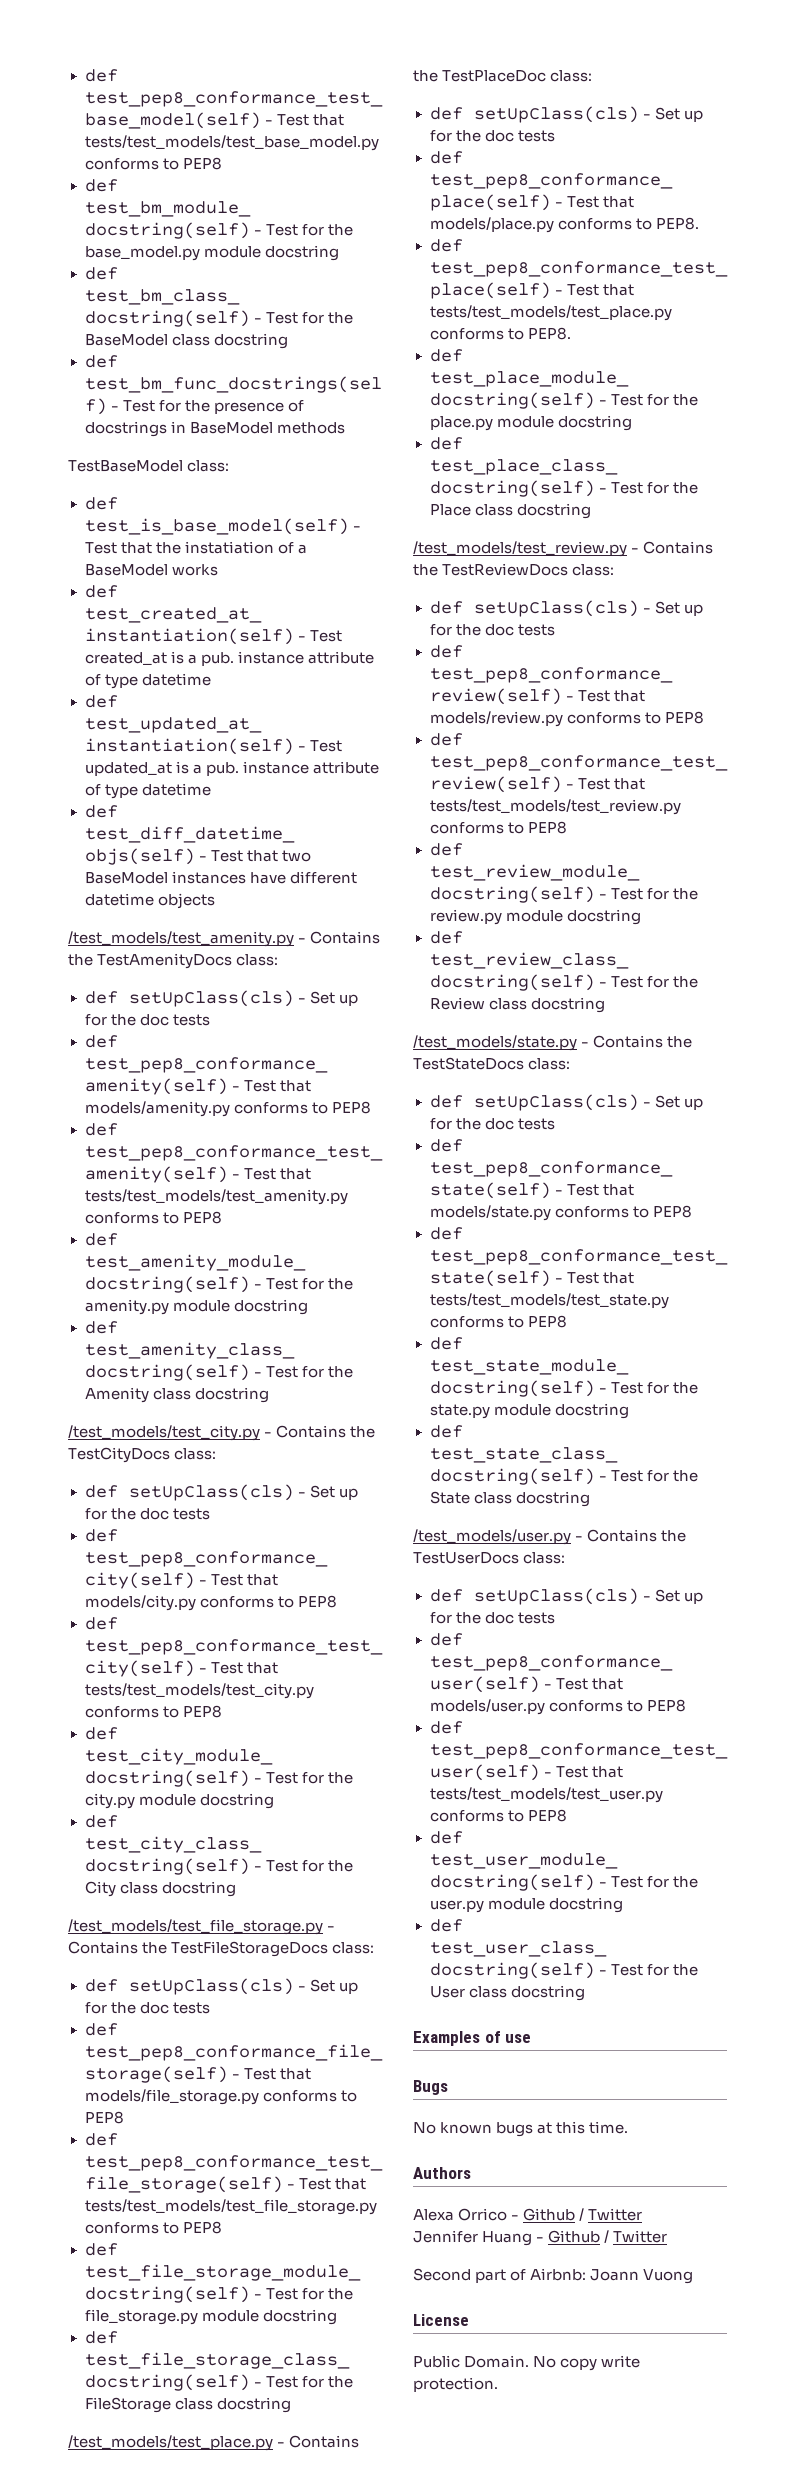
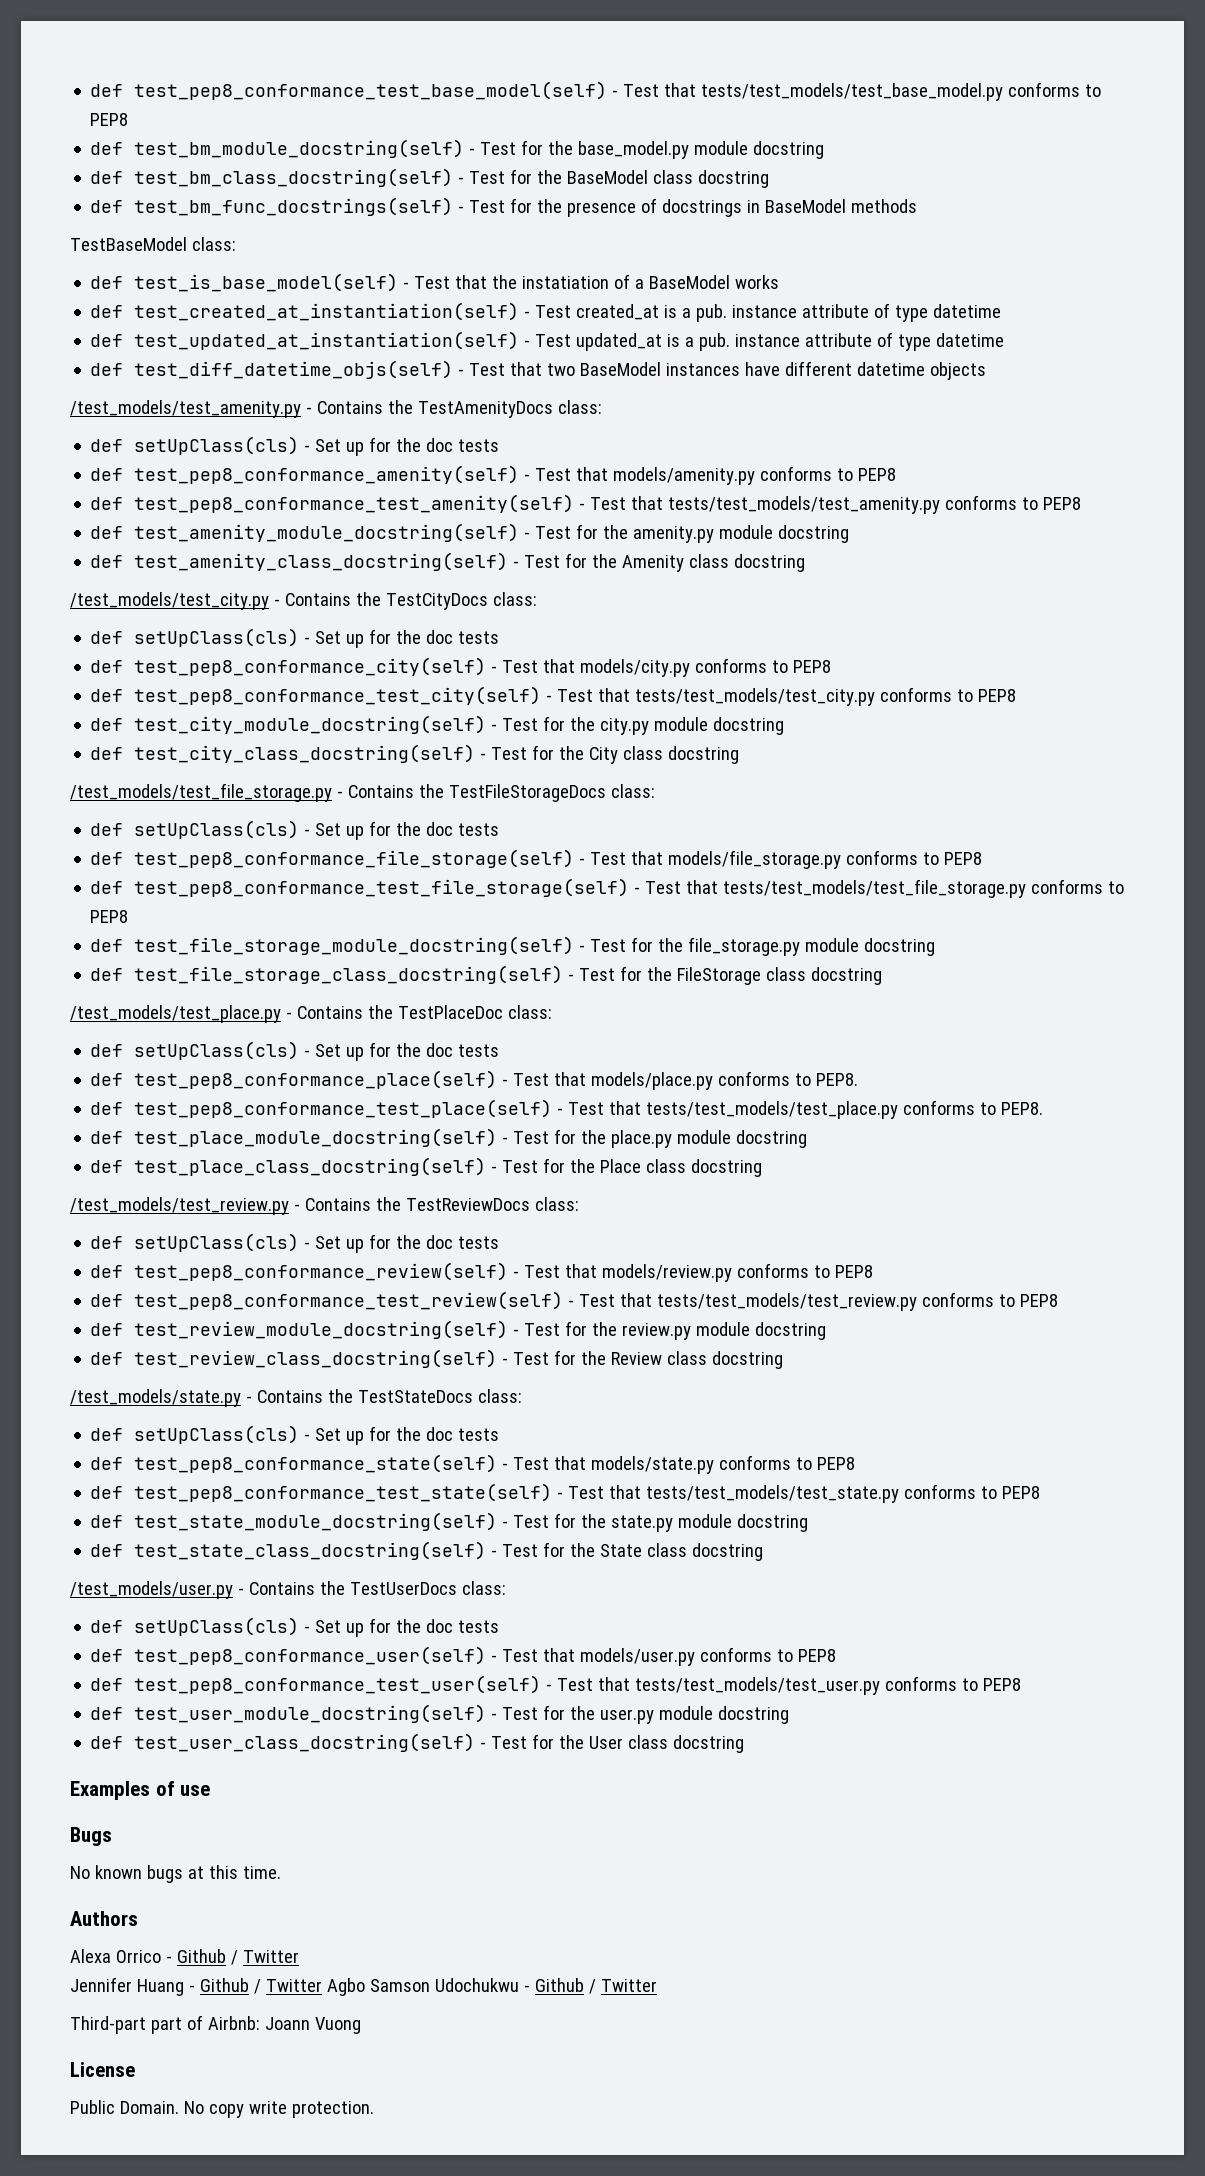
[413,2268,471,2281] // Second -> [326,1978,657,1996] [70,2016,146,2034] Agbo Samson Udochukwu - Github / Twitter // Third-part

